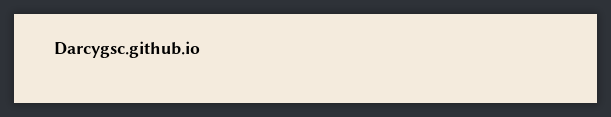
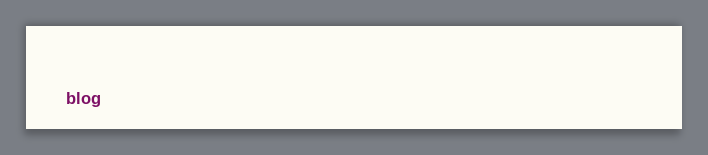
[54,41,200,58] Darcygsc.github.io -> [66,92,101,107] blog

